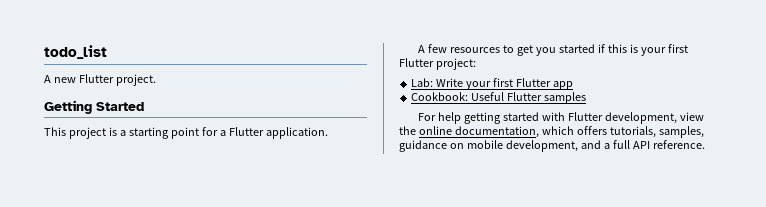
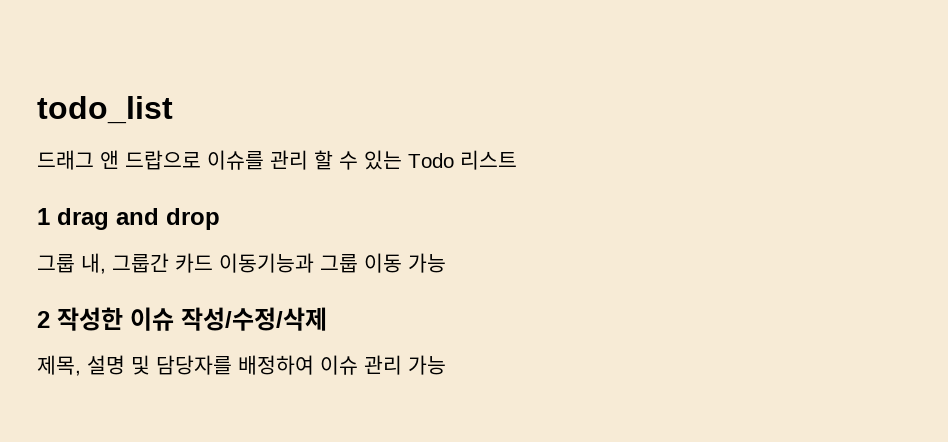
[44,74,156,86] [44,100,144,114] [44,127,328,139] [418,44,688,56] [399,58,476,70] [411,78,573,90] [411,92,587,104] [418,112,704,124] [399,126,704,138] [399,140,705,152] A new Flutter project. // Getting Started // This project is a starting point for a Flutter application. // A few resources to get you started if this is your first Flutter project: // Lab: Write your first Flutter app // Cookbook: Useful Flutter samples // For help getting started with Flutter development, view the online documentation, which offers tutorials, samples, guidance on mobile development, and a full API reference. -> [37,150,517,170] [37,208,220,230] [37,253,446,274] [37,307,327,331] [37,355,446,376] 드래그 앤 드랍으로 이슈를 관리 할 수 있는 Todo 리스트 // 1 drag and drop // 그룹 내, 그룹간 카드 이동기능과 그룹 이동 가능 // 2 작성한 이슈 작성/수정/삭제 // 제목, 설명 및 담당자를 배정하여 이슈 관리 가능

